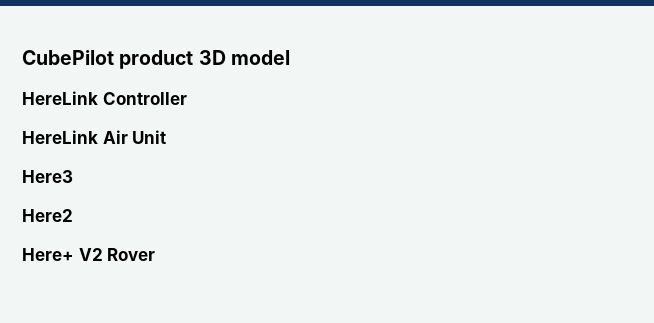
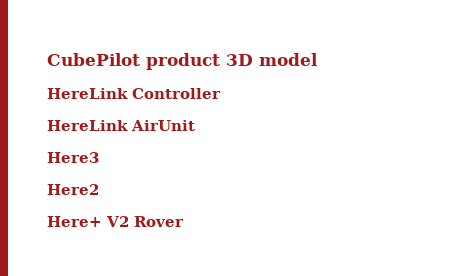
[102,130,167,144] Air Unit -> [131,120,195,131] AirUnit

